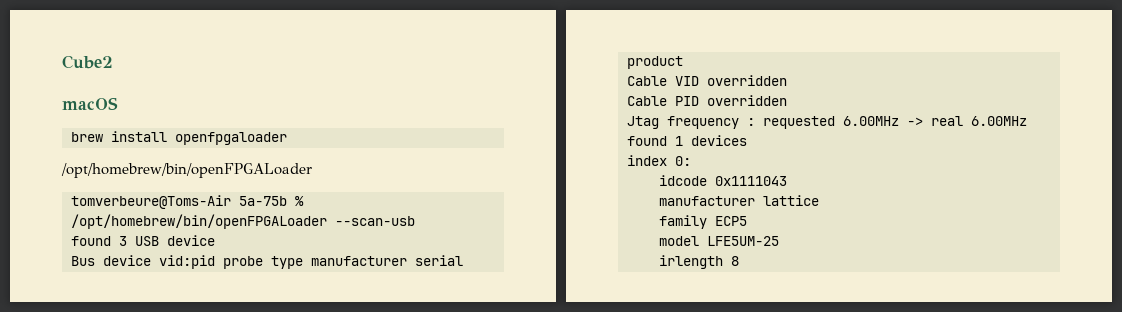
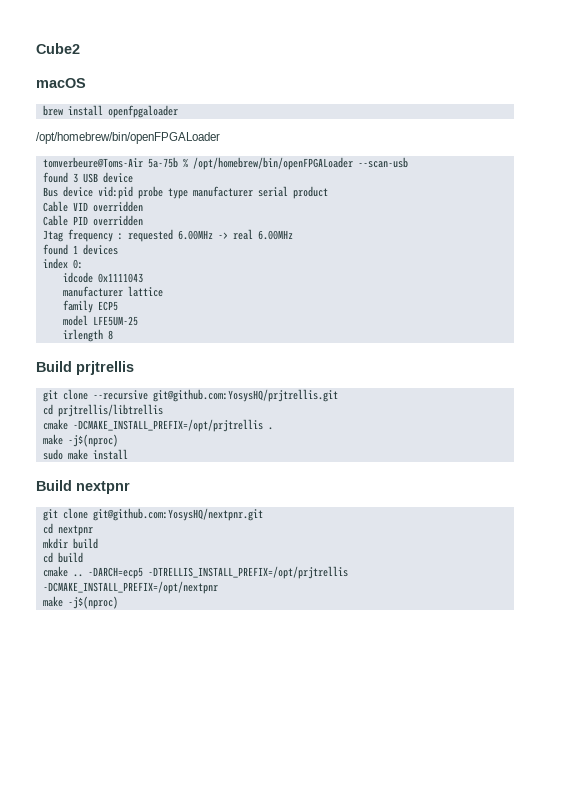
(739, 261) none -> [36,361,134,375] [42,389,338,402] [42,404,163,417] [42,419,273,432] [42,434,118,447] [42,449,128,460] [36,480,130,494] [42,508,263,521] [42,523,93,536] [42,538,98,549] [42,552,83,563] [42,566,348,579] [42,581,218,594] [42,596,118,609] // Build prjtrellis // git clone --recursive git@github.com:YosysHQ/prjtrellis.git // cd prjtrellis/libtrellis // cmake -DCMAKE_INSTALL_PREFIX=/opt/prjtrellis . // make -j$(nproc) // sudo make install // Build nextpnr // git clone git@github.com:YosysHQ/nextpnr.git // cd nextpnr // mkdir build // cd build // cmake .. -DARCH=ecp5 -DTRELLIS_INSTALL_PREFIX=/opt/prjtrellis -DCMAKE_INSTALL_PREFIX=/opt/nextpnr // make -j$(nproc)

